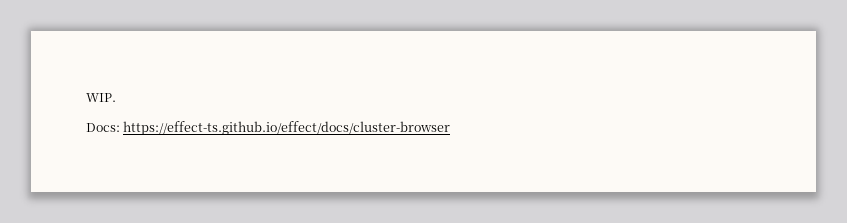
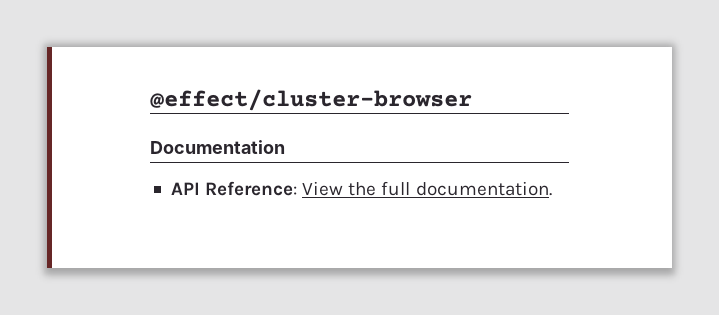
[86,93,116,102] [86,121,451,135] WIP. // Docs: https://effect-ts.github.io/effect/docs/cluster-browser -> [150,89,472,111] [150,140,285,154] [170,181,552,196] @effect/cluster-browser // Documentation // API Reference: View the full documentation.

